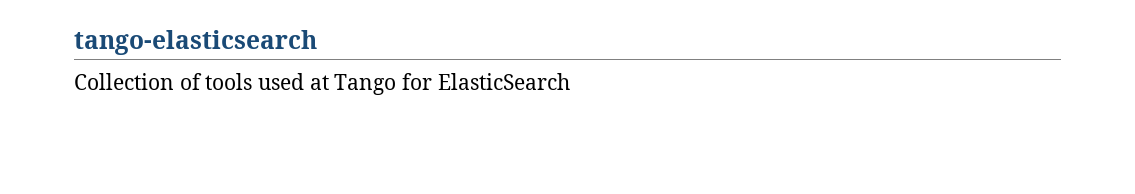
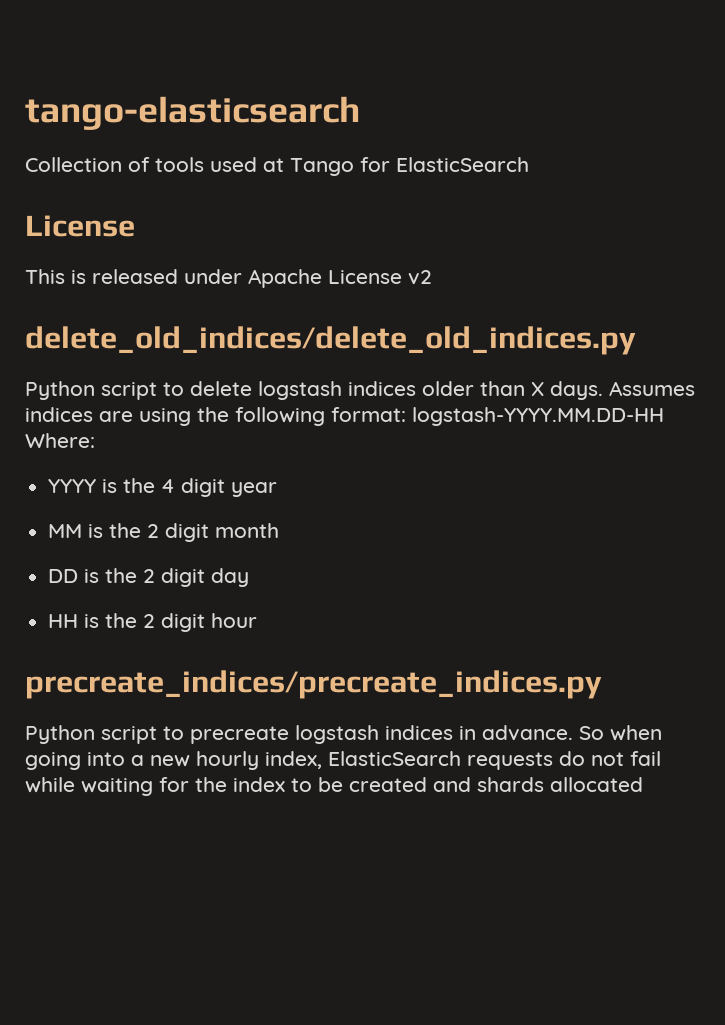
(570, 81) none -> [25,215,135,237] [25,269,432,288] [25,326,636,355] [25,381,695,400] [25,407,664,426] [25,433,95,448] [48,478,278,497] [48,523,280,542] [48,568,250,587] [48,613,258,632] [25,670,602,699] [25,725,662,744] [25,751,661,770] [25,777,643,796] // License // This is released under Apache License v2 // delete_old_indices/delete_old_indices.py // Python script to delete logstash indices older than X days. Assumes indices are using the following format: logstash-YYYY.MM.DD-HH Where: // YYYY is the 4 digit year // MM is the 2 digit month // DD is the 2 digit day // HH is the 2 digit hour // precreate_indices/precreate_indices.py // Python script to precreate logstash indices in advance. So when going into a new hourly index, ElasticSearch requests do not fail while waiting for the index to be created and shards allocated

